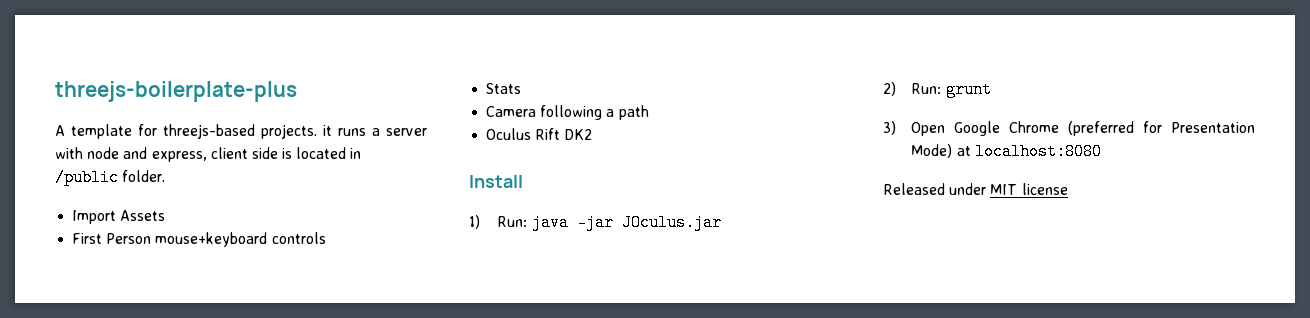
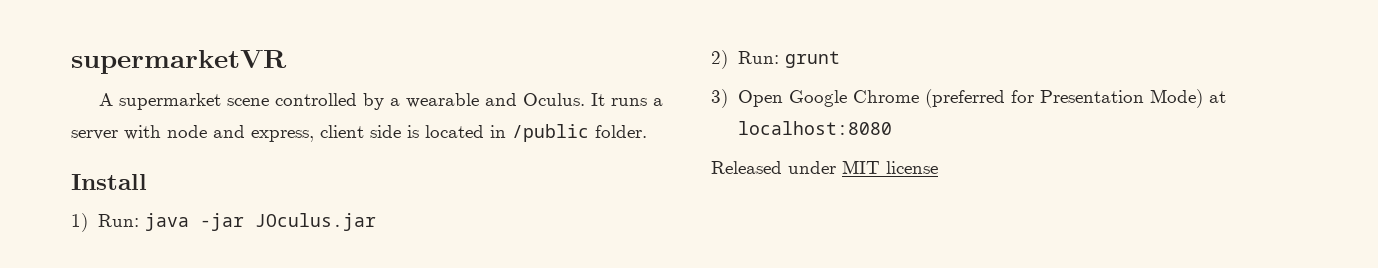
[55,81,297,102] threejs-boilerplate-plus -> [71,50,287,74] supermarketVR
[71,124,332,139] template for threejs-based projects. it -> [118,93,605,110] supermarket scene controlled by a wearable and Oculus. It
[72,210,166,224] [72,232,326,247] [486,83,522,94] [486,105,649,120] [486,128,593,140] // Import Assets // First Person mouse+keyboard controls // Stats // Camera following a path // Oculus Rift DK2 -> (647, 131) none

